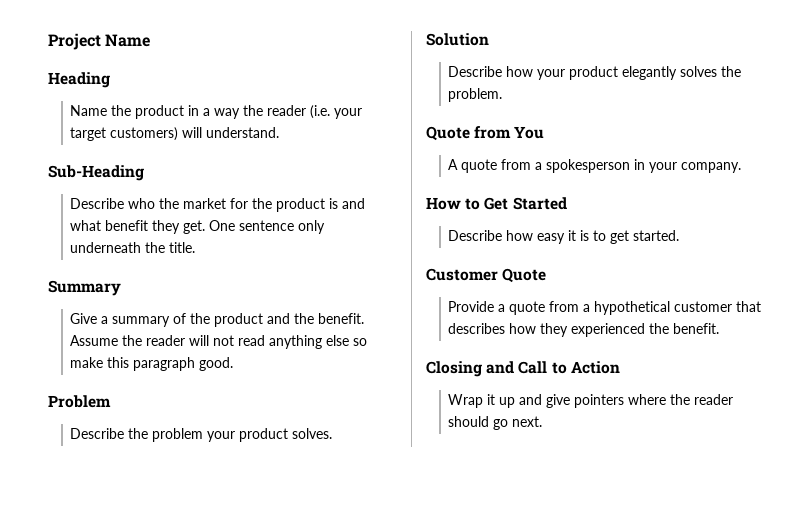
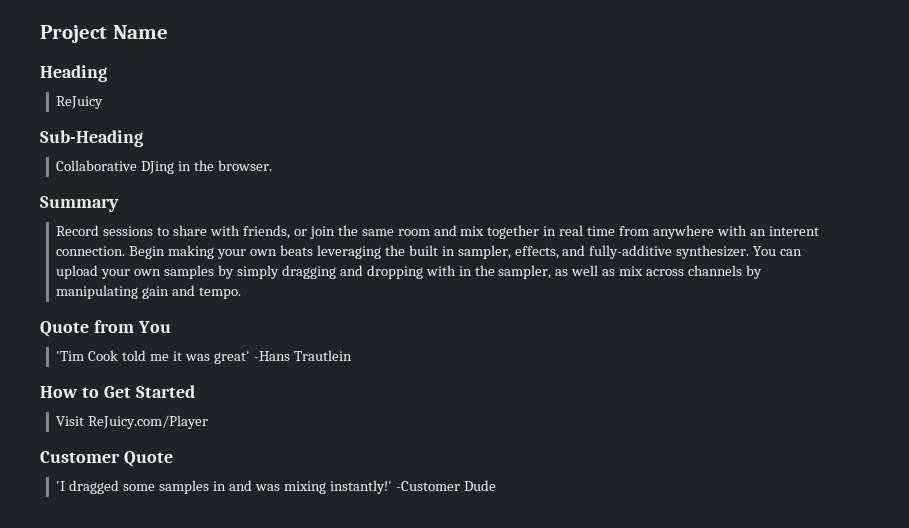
[70,105,363,119] [70,127,280,141] [48,165,144,181] [70,198,366,212] [70,220,326,234] [70,242,196,253] [48,280,121,296] [70,313,365,327] [70,335,368,349] [70,357,234,371] [48,395,111,408] [70,428,333,442] [426,33,489,46] [448,66,742,80] [448,88,503,102] [426,126,545,141] [448,159,742,173] [426,197,567,210] [448,230,680,244] [426,268,547,283] [448,301,762,315] [448,323,720,337] [426,361,620,377] [448,394,734,408] [448,416,543,430] Name the product in a way the reader (i.e. your target customers) will understand. // Sub-Heading // Describe who the market for the product is and what benefit they get. One sentence only underneath the title. // Summary // Give a summary of the product and the benefit. Assume the reader will not read anything else so make this paragraph good. // Problem // Describe the problem your product solves. // Solution // Describe how your product elegantly solves the problem. // Quote from You // A quote from a spokesperson in your company. // How to Get Started // Describe how easy it is to get started. // Customer Quote // Provide a quote from a hypothetical customer that describes how they experienced the benefit. // Closing and Call to Action // Wrap it up and give pointers where the reader should go next. -> [56,96,104,109] [40,130,143,147] [56,160,273,174] [40,196,119,212] [56,225,819,239] [56,245,803,259] [56,265,762,279] [56,285,242,299] [40,320,171,337] [56,350,352,364] [40,385,195,398] [56,415,209,429] [40,451,173,467] [56,480,496,494] ReJuicy // Sub-Heading // Collaborative DJing in the browser. // Summary // Record sessions to share with friends, or join the same room and mix together in real time from anywhere with an interent connection. Begin making your own beats leveraging the built in sampler, effects, and fully-additive synthesizer. You can upload your own samples by simply dragging and dropping with in the sampler, as well as mix across channels by manipulating gain and tempo. // Quote from You // 'Tim Cook told me it was great' -Hans Trautlein // How to Get Started // Visit ReJuicy.com/Player // Customer Quote // 'I dragged some samples in and was mixing instantly!' -Customer Dude

